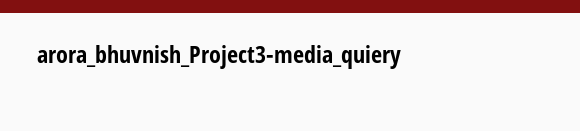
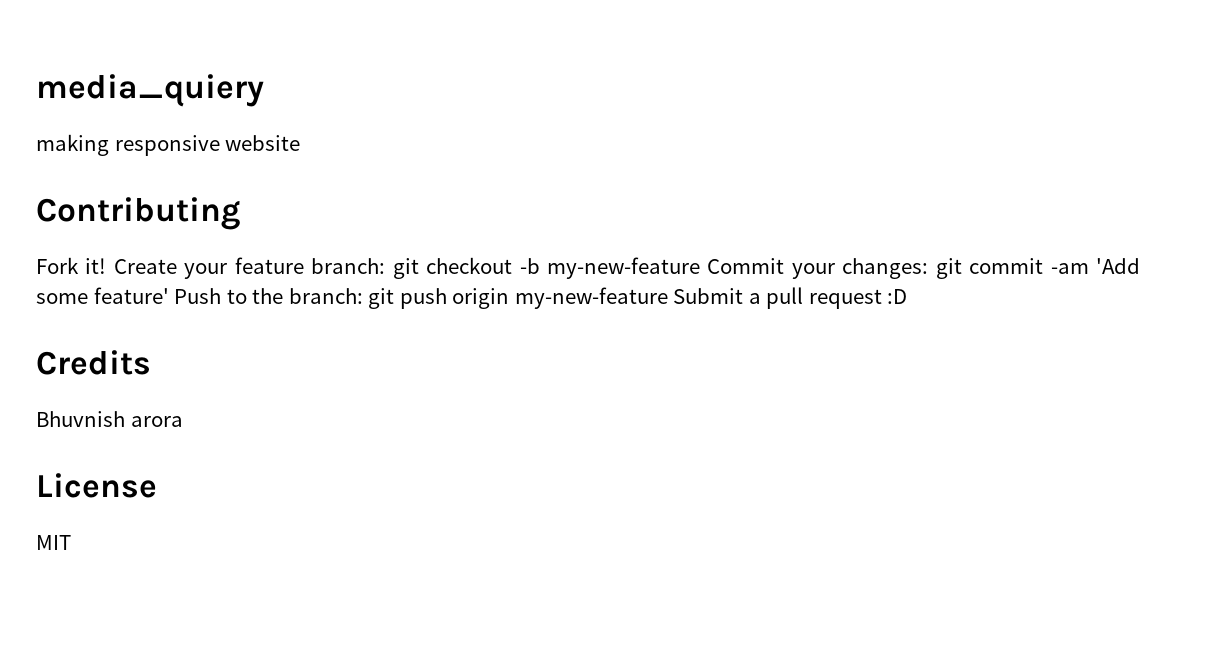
[37,45,401,69] arora_bhuvnish_Project3-media_quiery -> [36,74,264,107] [36,134,301,156] [36,197,241,230] [36,257,1140,279] [36,287,908,309] [36,350,151,375] [36,411,183,427] [36,473,157,498] [36,535,71,550] media_quiery // making responsive website // Contributing // Fork it! Create your feature branch: git checkout -b my-new-feature Commit your changes: git commit -am 'Add some feature' Push to the branch: git push origin my-new-feature Submit a pull request :D // Credits // Bhuvnish arora // License // MIT

